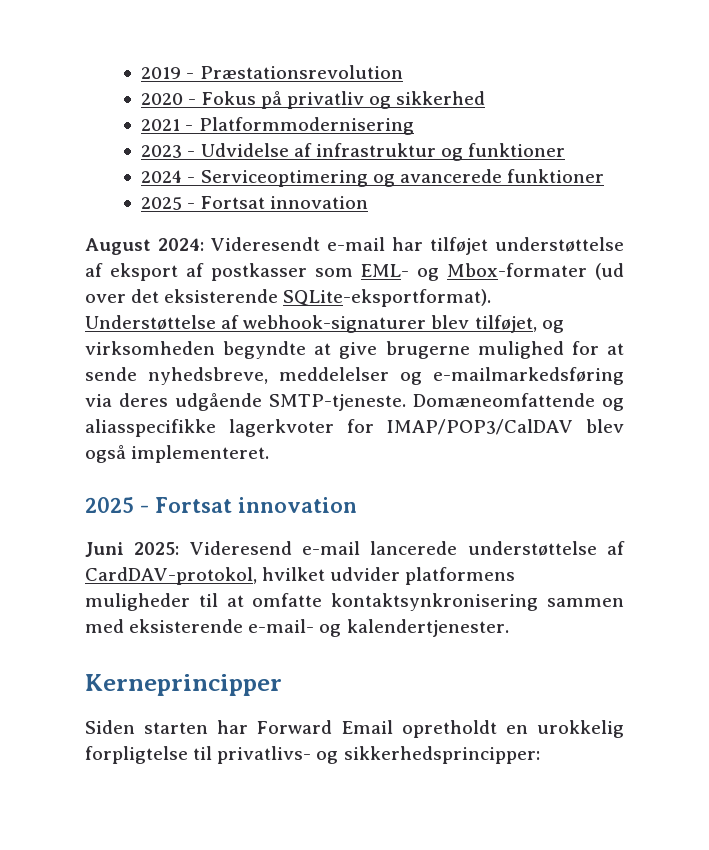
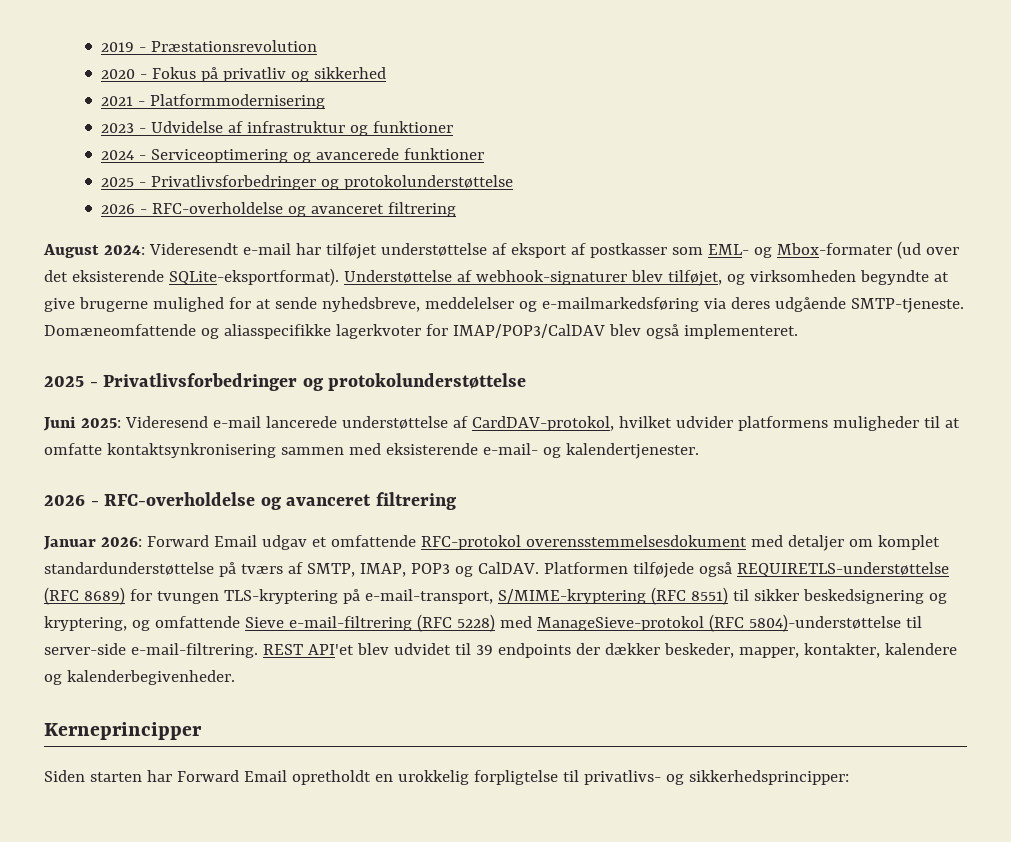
[200,196,368,209] Fortsat innovation -> [151,175,514,190] [101,202,457,217] Privatlivsforbedringer og protokolunderstøttelse // 2026 - RFC-overholdelse og avanceret filtrering
[155,497,357,513] Fortsat innovation -> [103,373,527,391] Privatlivsforbedringer og protokolunderstøttelse
(509, 628) none -> [44,492,456,510] [43,535,940,551] [44,562,949,578] [44,587,947,605] [44,614,922,632] [44,643,957,658] [44,670,235,685] // 2026 - RFC-overholdelse og avanceret filtrering // Januar 2026: Forward Email udgav et omfattende RFC-protokol overensstemmelsesdokument med detaljer om komplet standardunderstøttelse på tværs af SMTP, IMAP, POP3 og CalDAV. Platformen tilføjede også REQUIRETLS-understøttelse (RFC 8689) for tvungen TLS-kryptering på e-mail-transport, S/MIME-kryptering (RFC 8551) til sikker beskedsignering og kryptering, og omfattende Sieve e-mail-filtrering (RFC 5228) med ManageSieve-protokol (RFC 5804)-understøttelse til server-side e-mail-filtrering. REST API'et blev udvidet til 39 endpoints der dækker beskeder, mapper, kontakter, kalendere og kalenderbegivenheder.

